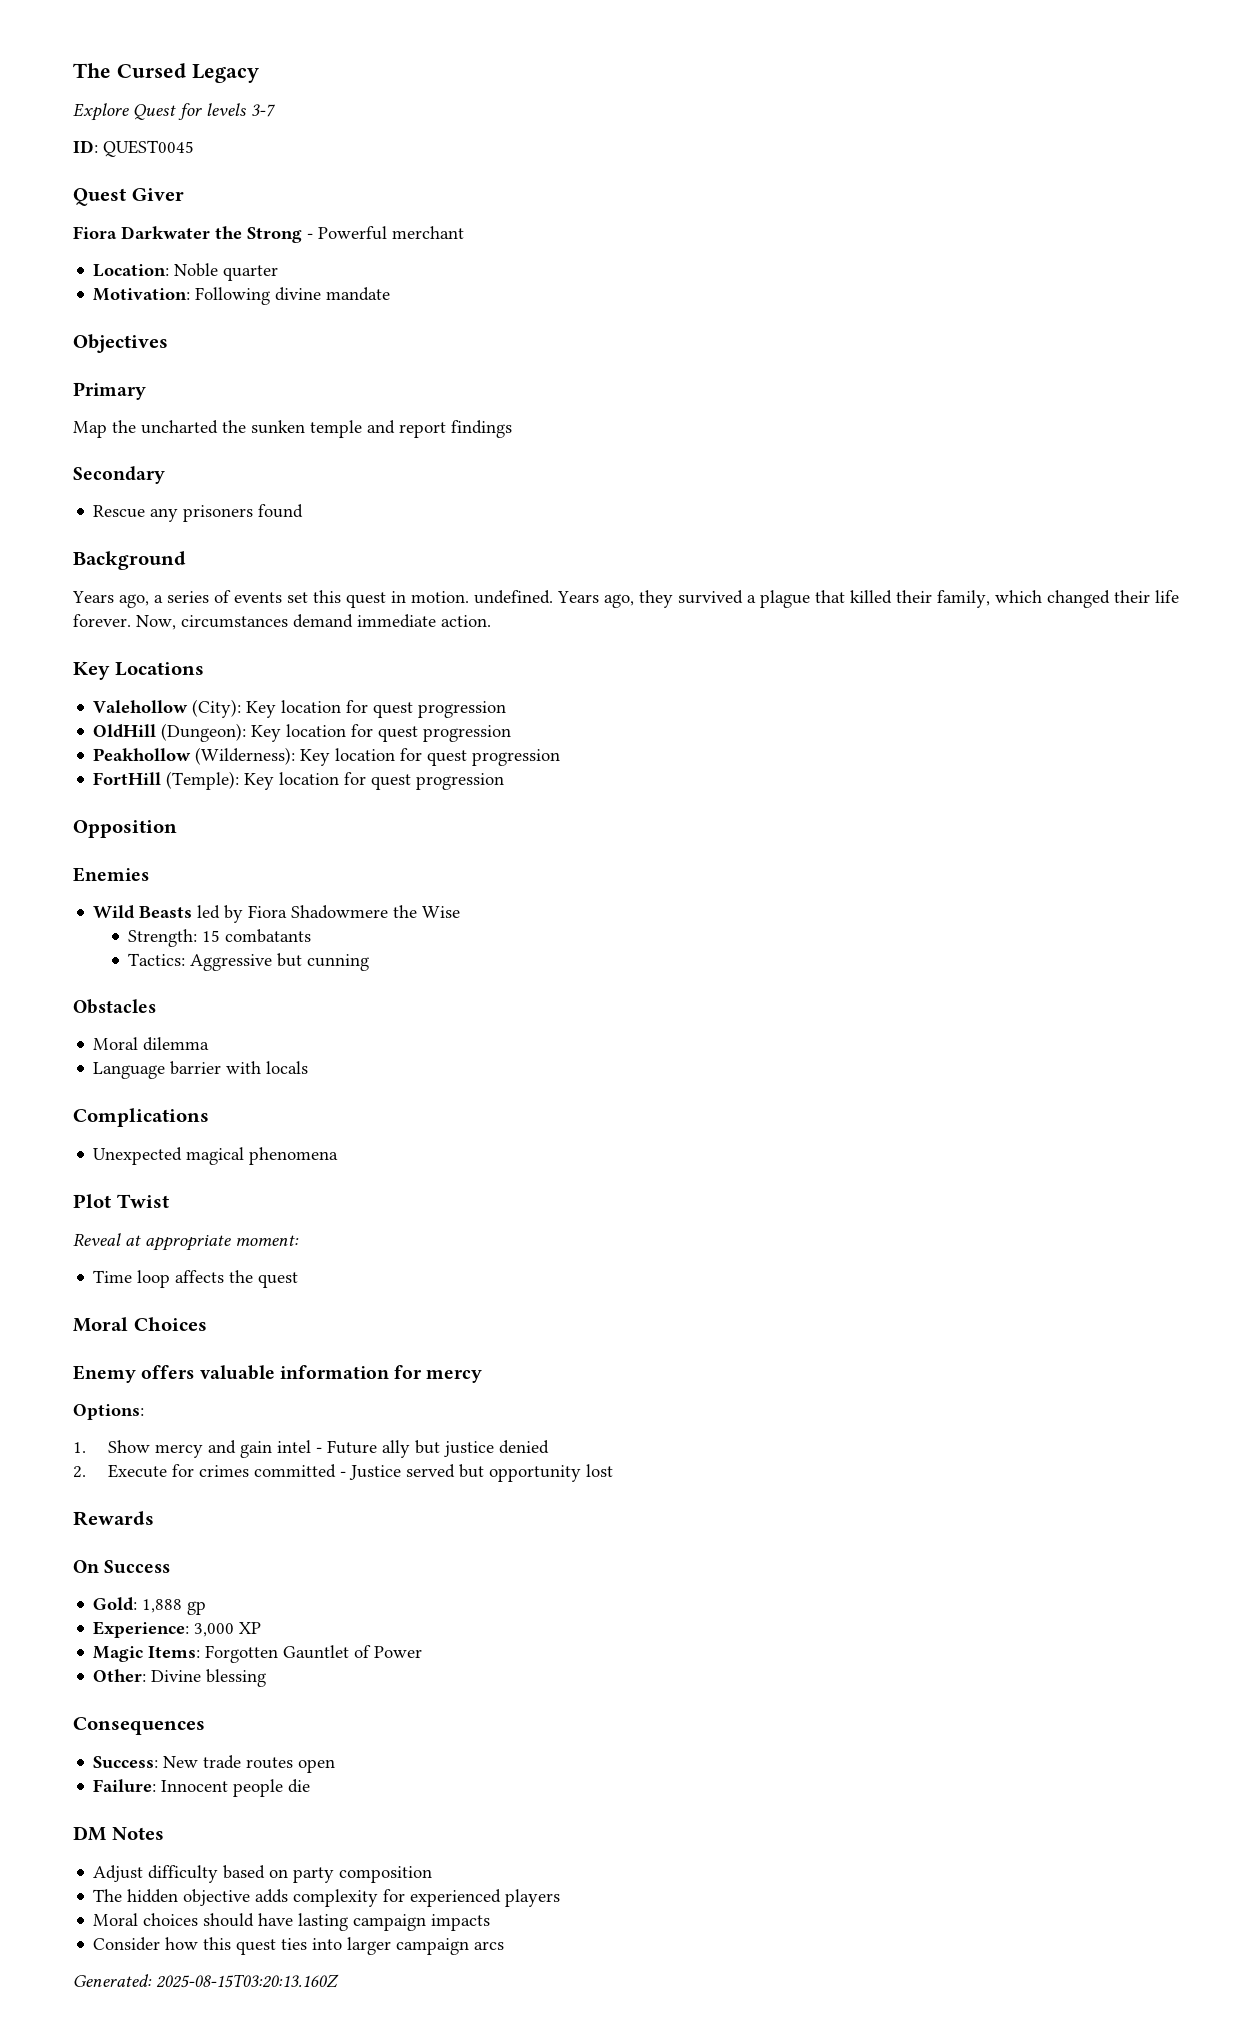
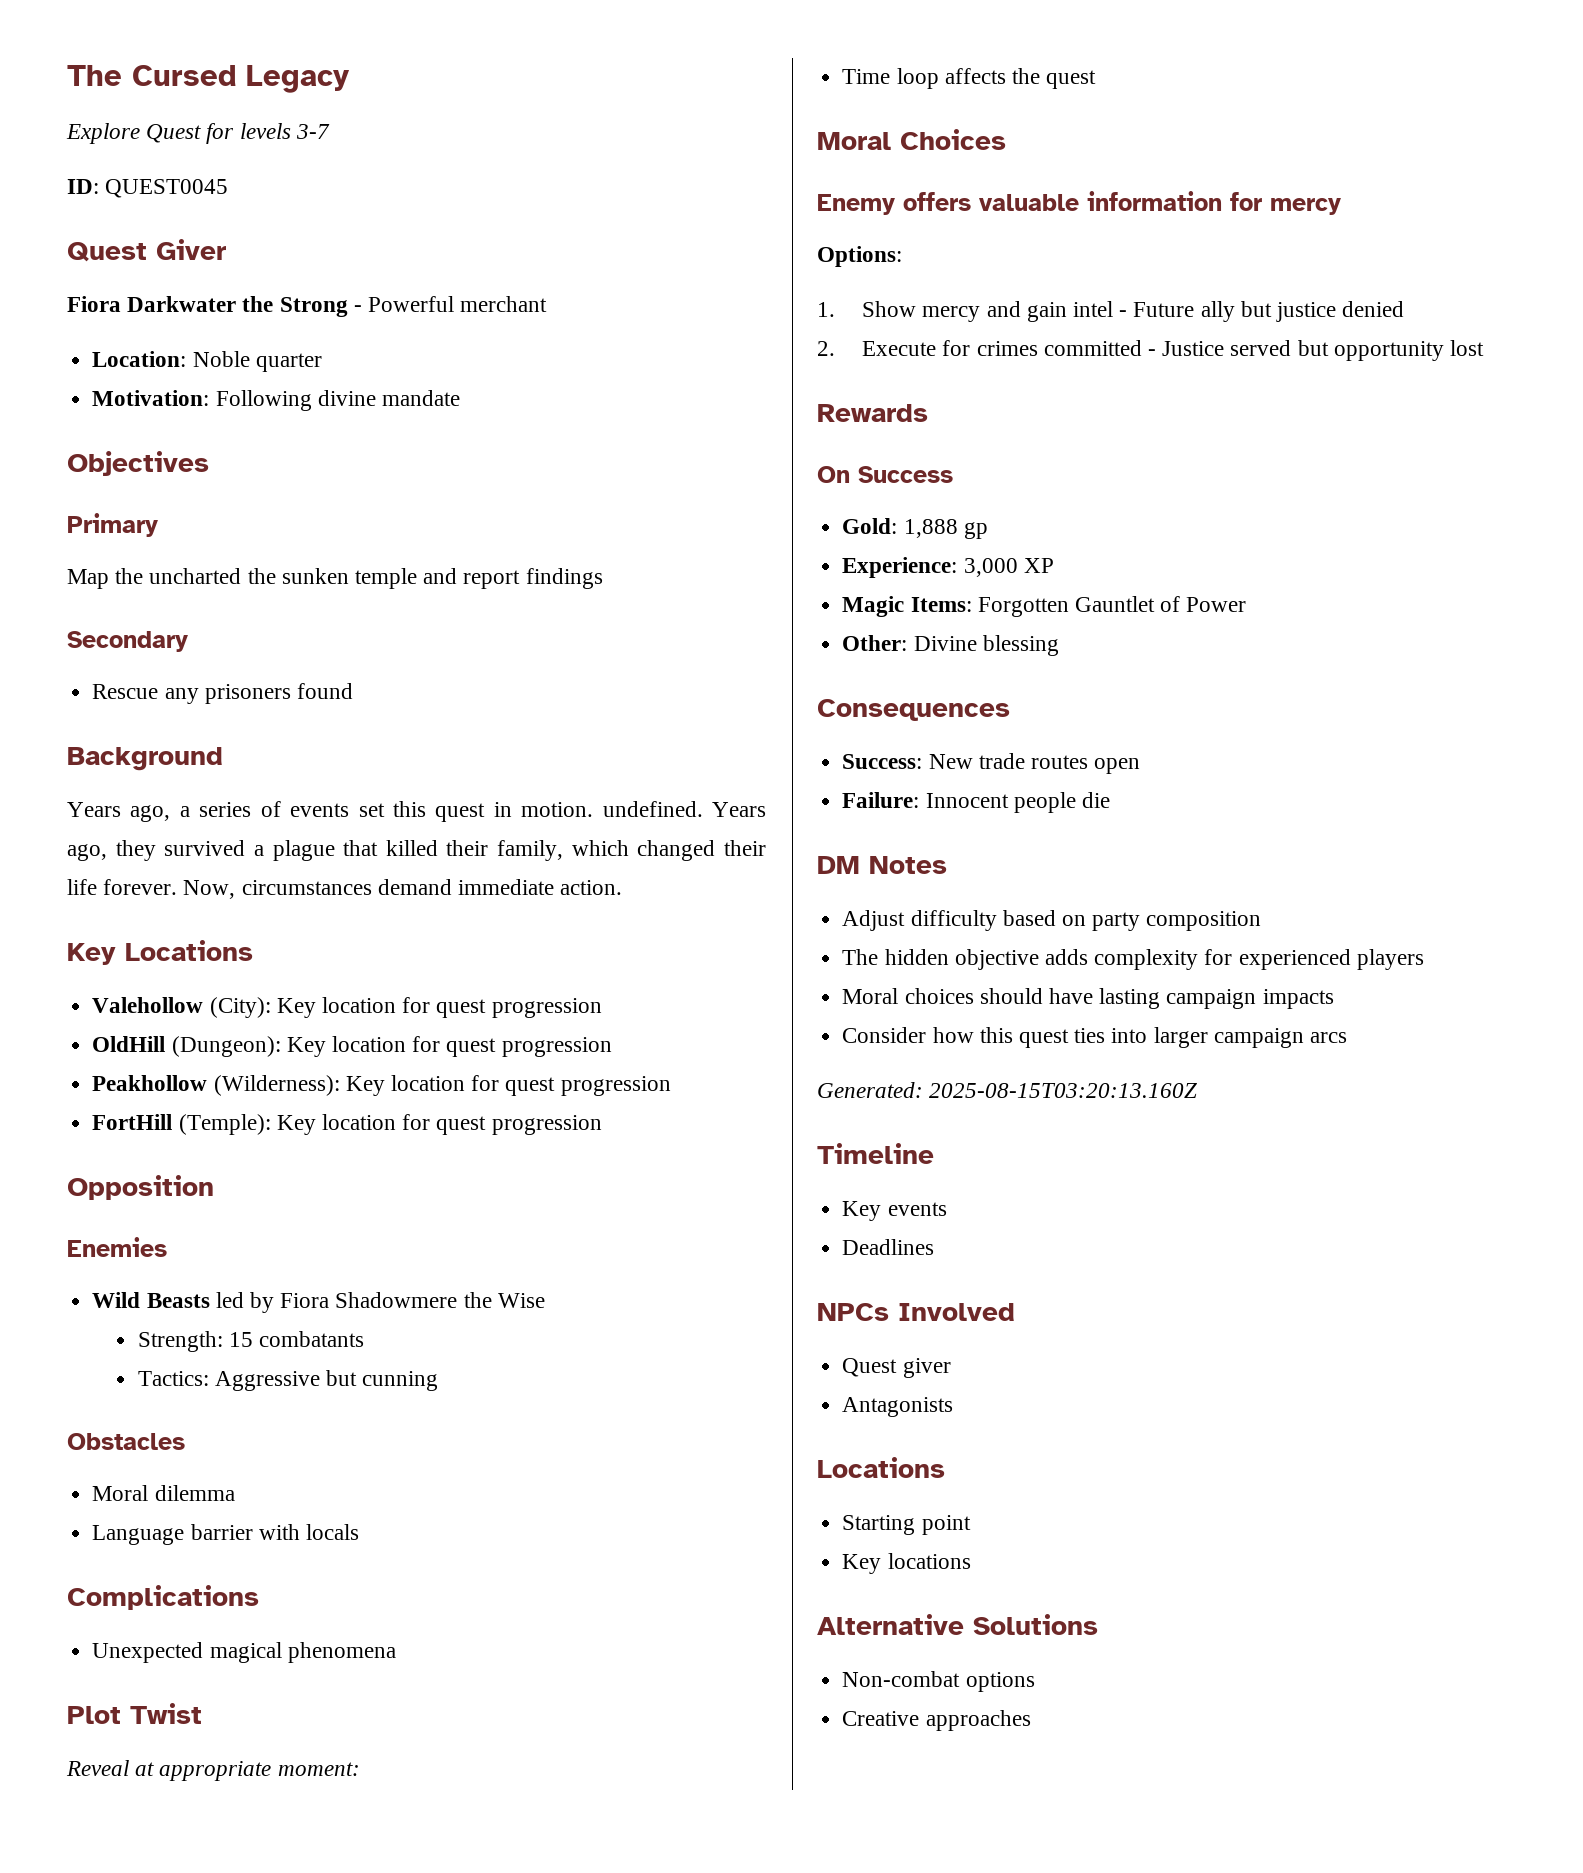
(339, 1981) none -> [817,1143,934,1164] [842,1201,947,1221] [842,1239,935,1255] [817,1303,1015,1321] [842,1358,951,1378] [842,1397,954,1417] [817,1457,945,1478] [842,1515,971,1535] [842,1553,971,1574] [817,1614,1098,1635] [842,1671,1035,1692] [842,1710,1031,1731] // Timeline // Key events // Deadlines // NPCs Involved // Quest giver // Antagonists // Locations // Starting point // Key locations // Alternative Solutions // Non-combat options // Creative approaches

